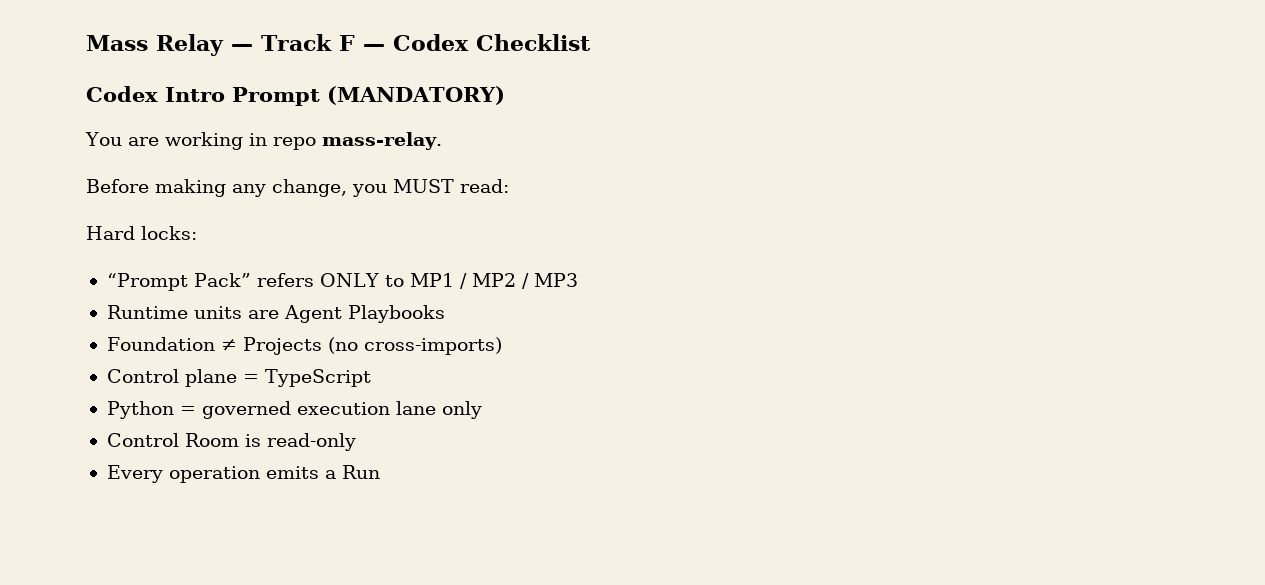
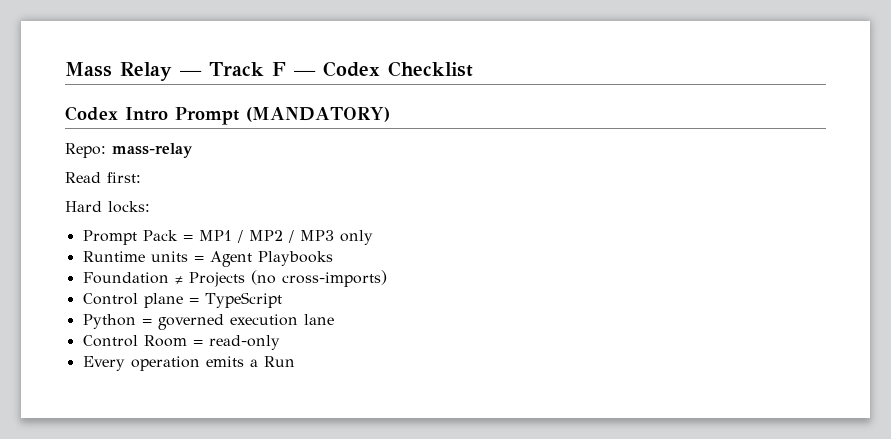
[85,132,442,150] [86,179,509,197] [86,226,197,240] [106,273,404,291] You are working in repo mass-relay. // Before making any change, you MUST read: // Hard locks: // “Prompt Pack” refers ONLY to -> [65,143,193,158] [65,172,141,183] [65,201,150,213] [82,230,193,245] Repo: mass-relay // Read first: // Hard locks: // Prompt Pack =
(578, 280) none -> [339,230,373,245] only
[247,310,279,319] are -> [193,256,204,262] =
[441,401,482,419] only -> (334, 319) none
[244,434,261,447] is -> [192,340,203,346] =

